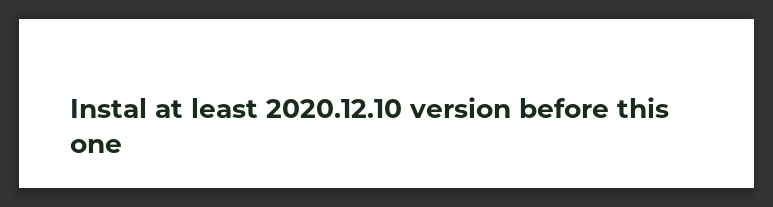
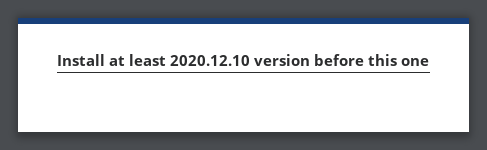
[70,98,147,118] Instal -> [57,54,105,66] Install

